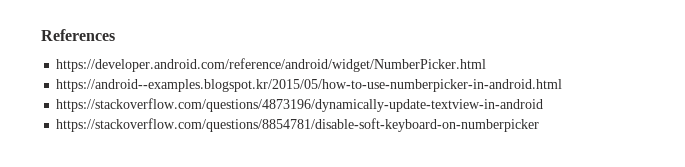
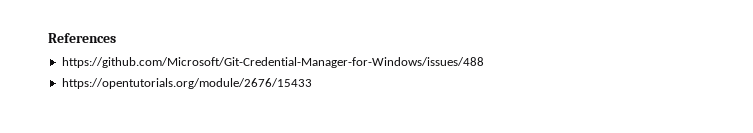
[56,58,487,72] [56,79,563,92] [56,98,544,112] [56,118,540,132] https://developer.android.com/reference/android/widget/NumberPicker.html // https://android--examples.blogspot.kr/2015/05/how-to-use-numberpicker-in-android.html // https://stackoverflow.com/questions/4873196/dynamically-update-textview-in-android // https://stackoverflow.com/questions/8854781/disable-soft-keyboard-on-numberpicker -> [61,57,484,68] [61,78,312,89] https://github.com/Microsoft/Git-Credential-Manager-for-Windows/issues/488 // https://opentutorials.org/module/2676/15433

